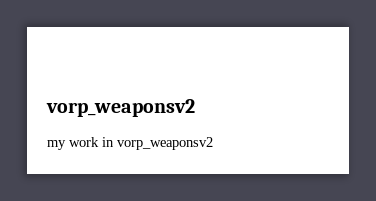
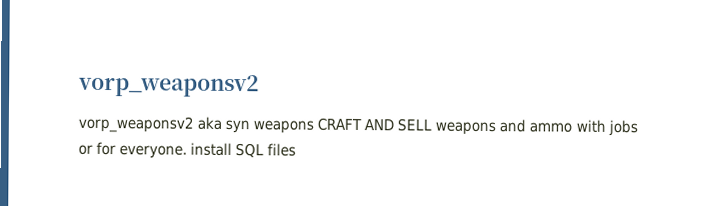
[47,137,213,150] my work in vorp_weaponsv2 -> [78,115,638,137] [78,141,297,159] vorp_weaponsv2 aka syn weapons CRAFT AND SELL weapons and ammo with jobs or for everyone. install SQL files

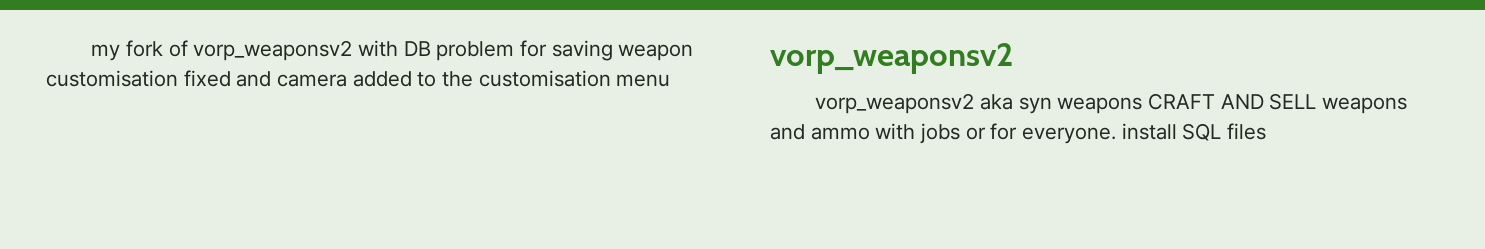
(78, 85) none -> [91,40,694,61] [46,70,671,87] my fork of vorp_weaponsv2 with DB problem for saving weapon customisation fixed and camera added to the customisation menu //

